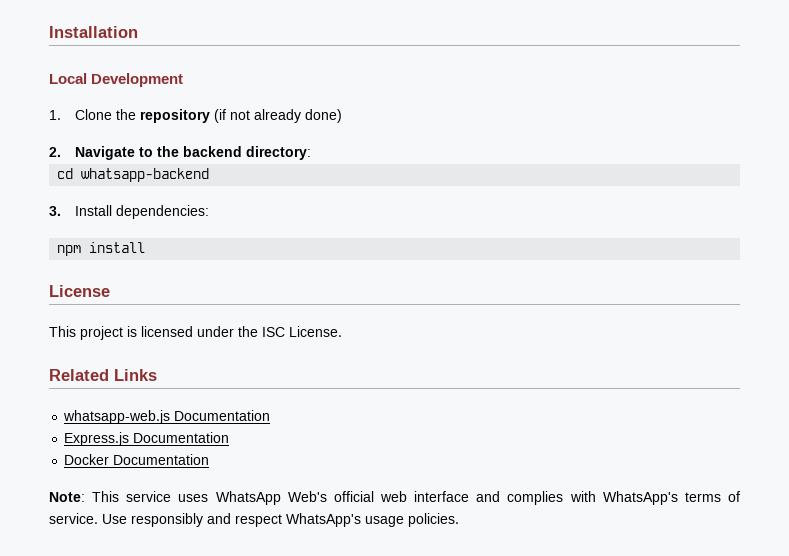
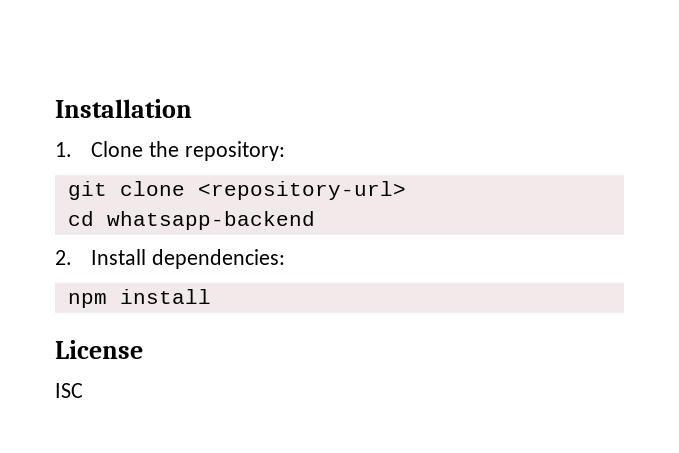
[49,73,184,87] // Local Development -> (192, 108) none
[140,109,343,123] [49,146,312,160] repository (if not already done) // 2. Navigate to the backend directory: -> [185,141,286,161] [67,181,406,200] repository: // git clone <repository-url>
[49,206,61,216] 3. -> [55,250,72,265] 2.
[49,326,342,340] [49,369,157,381] [63,410,271,424] [64,432,230,446] [64,454,210,465] [49,491,740,505] [49,513,459,527] This project is licensed under the ISC License. // Related Links // whatsapp-web.js Documentation // Express.js Documentation // Docker Documentation // Note: This service uses WhatsApp Web's official web interface and complies with WhatsApp's terms of service. Use responsibly and respect WhatsApp's usage policies. -> [55,383,83,398] ISC

